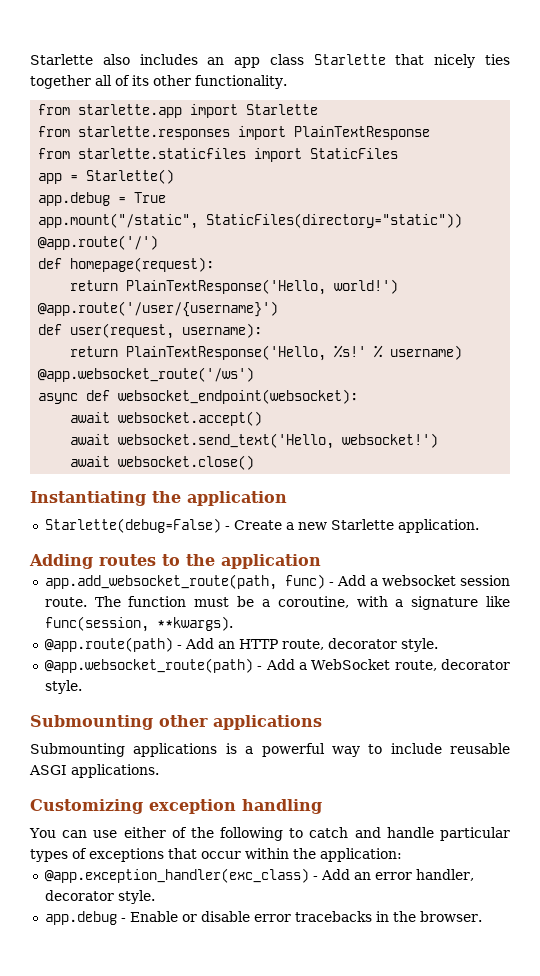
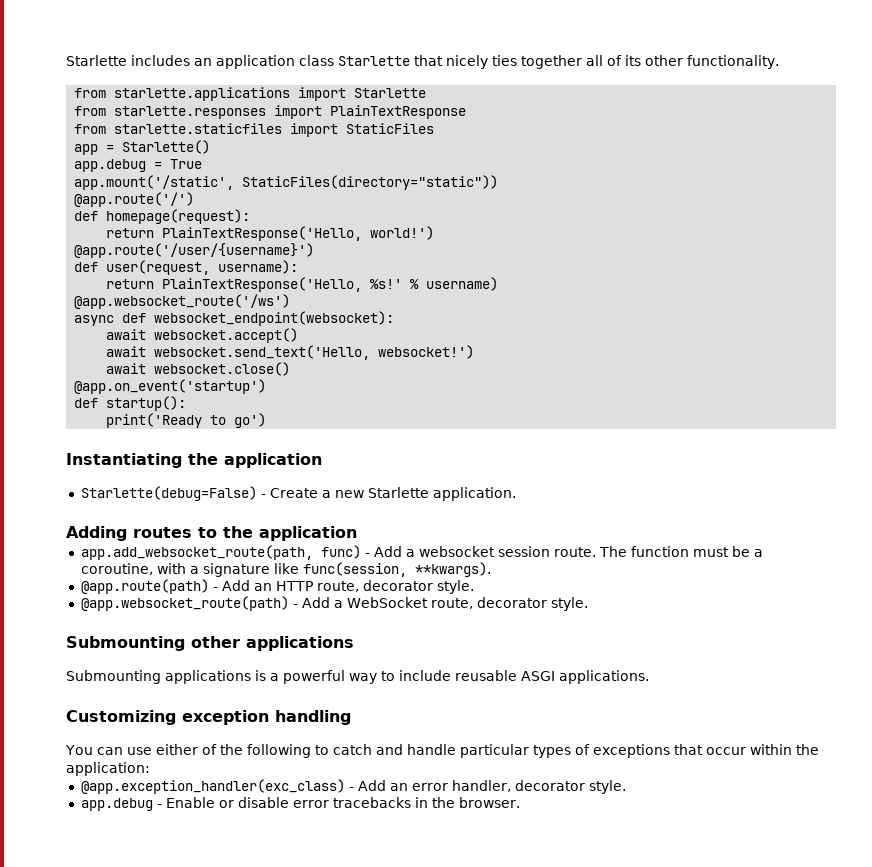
[30,54,130,65] Starlette also -> [66,55,127,66] Starlette
[234,57,261,68] app -> [216,55,295,69] application
[78,104,183,118] starlette.app -> [114,87,291,101] starlette.applications
[38,213,199,229] app.mount("/static", -> [74,175,235,190] app.mount('/static',
(255, 462) none -> [74,379,267,394] [74,396,187,411] [106,413,267,428] // @app.on_event('startup') // def startup(): // print('Ready to go')

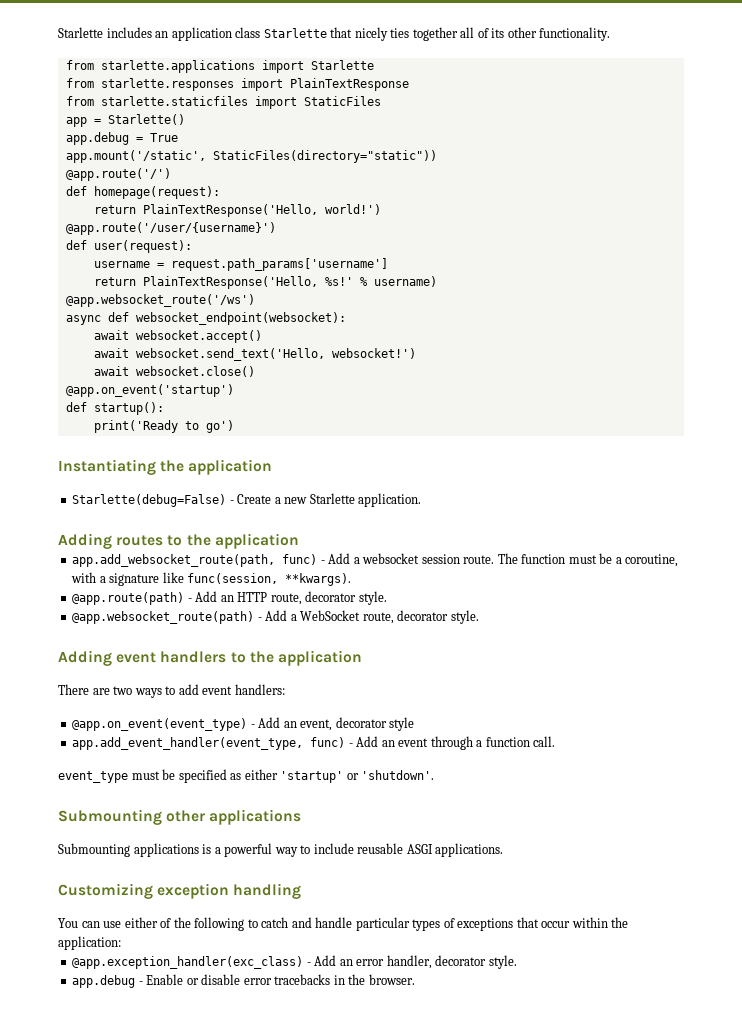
[106,260,299,275] user(request, username): -> [93,240,192,253] [93,258,388,271] user(request): // username = request.path_params['username']
(588, 604) none -> [58,650,362,666] [58,684,285,698] [72,717,415,731] [72,736,556,750] [58,769,435,783] // Adding event handlers to the application // There are two ways to add event handlers: // @app.on_event(event_type) - Add an event, decorator style // app.add_event_handler(event_type, func) - Add an event through a function call. // event_type must be specified as either 'startup' or 'shutdown'.

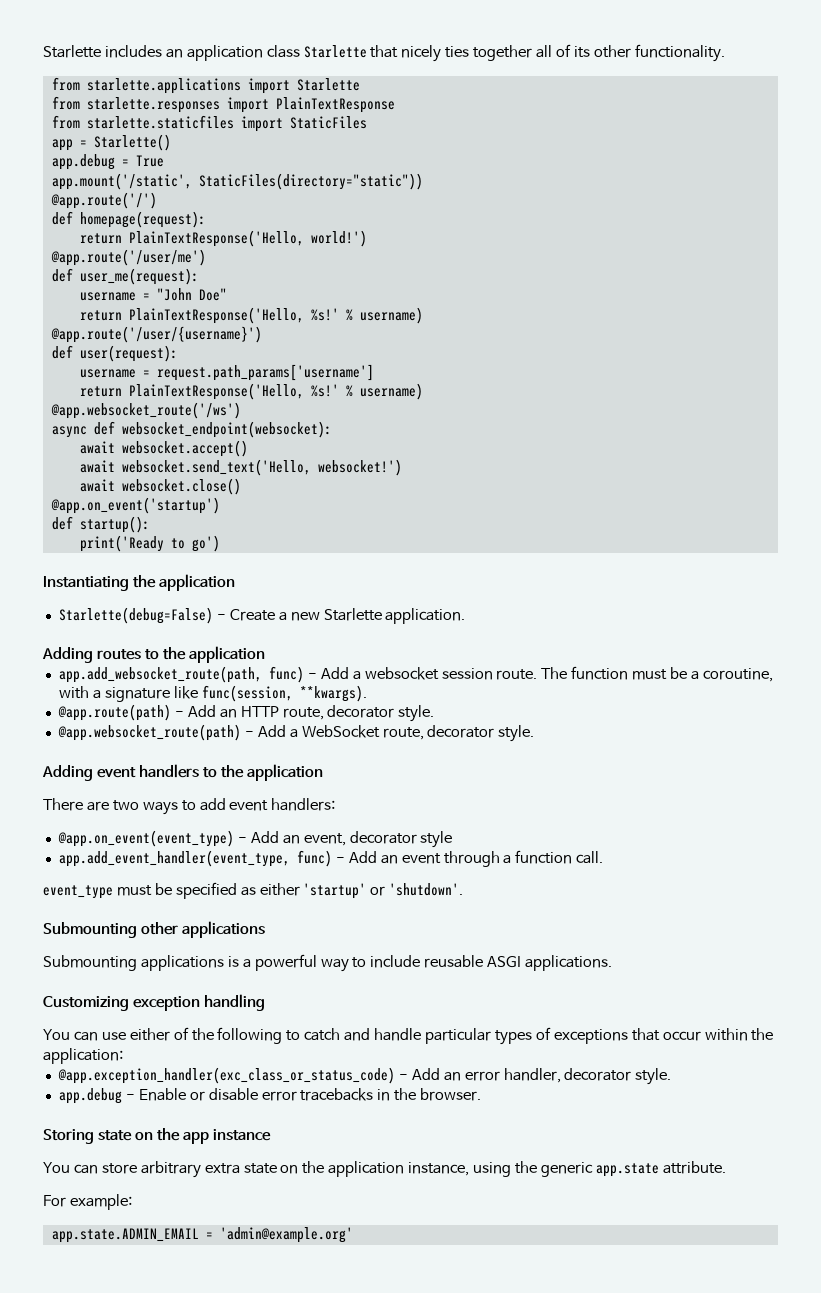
(381, 209) none -> [50,249,206,266] [51,268,199,285] [79,288,227,301] [79,307,423,324] // @app.route('/user/me') // def user_me(request): // username = "John Doe" // return PlainTextResponse('Hello, %s!' % username)
[72,956,304,969] @app.exception_handler(exc_class) -> [57,1067,395,1084] @app.exception_handler(exc_class_or_status_code)
(415, 979) none -> [43,1128,272,1144] [43,1161,726,1178] [43,1194,132,1210] [51,1227,353,1243] // Storing state on the app instance // You can store arbitrary extra state on the application instance, using the generic app.state attribute. // For example: // app.state.ADMIN_EMAIL = 'admin@example.org'

